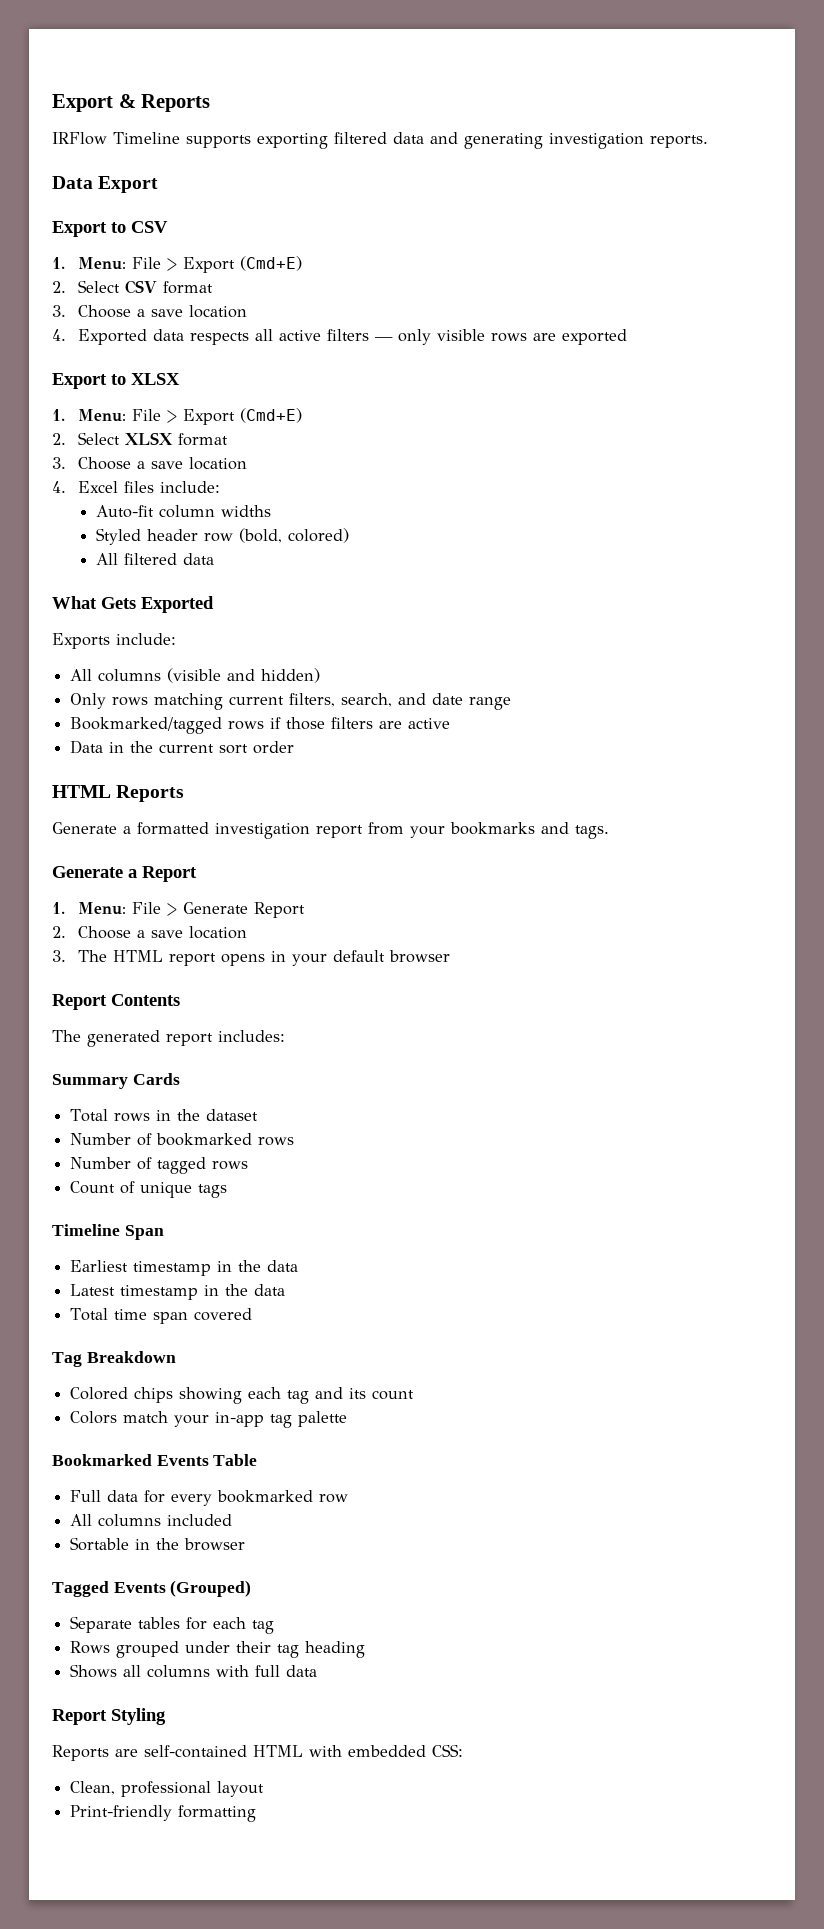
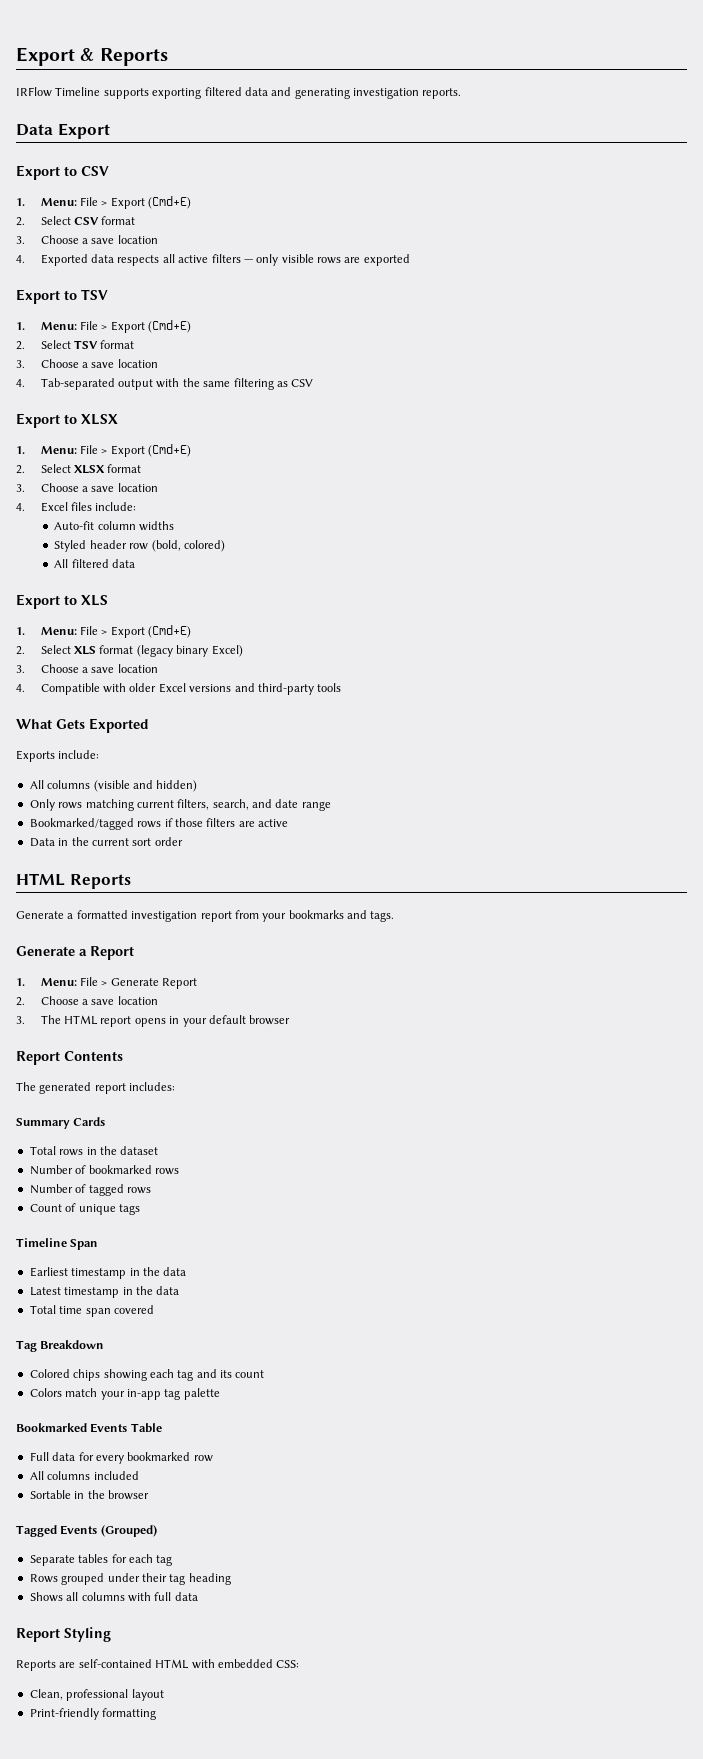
(628, 337) none -> [16,289,108,304] [16,320,192,333] [16,340,135,350] [16,359,158,368] [16,378,314,390] // Export to TSV // 1. Menu: File > Export (Cmd+E) // 2. Select TSV format // 3. Choose a save location // 4. Tab-separated output with the same filtering as CSV
(215, 559) none -> [16,594,108,609] [16,625,192,638] [16,645,243,657] [16,664,158,673] [16,683,342,695] // Export to XLS // 1. Menu: File > Export (Cmd+E) // 2. Select XLS format (legacy binary Excel) // 3. Choose a save location // 4. Compatible with older Excel versions and third-party tools

